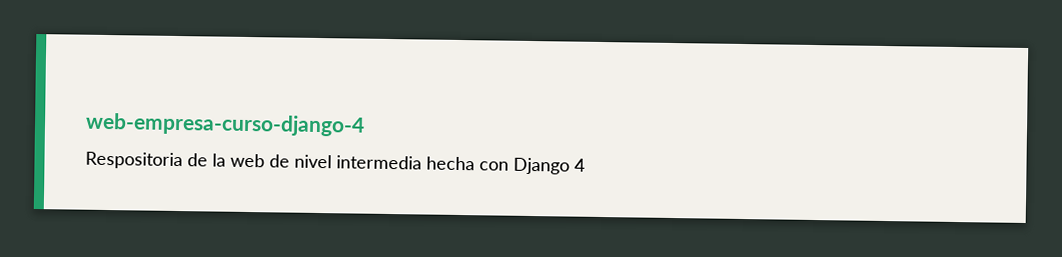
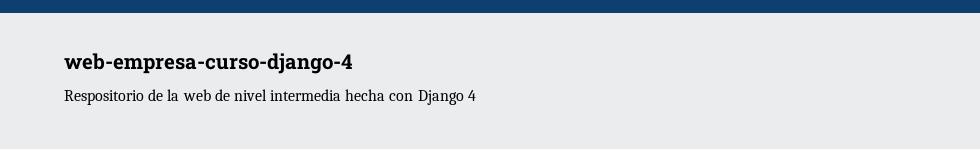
[85,151,183,170] Respositoria -> [64,90,144,105] Respositorio

